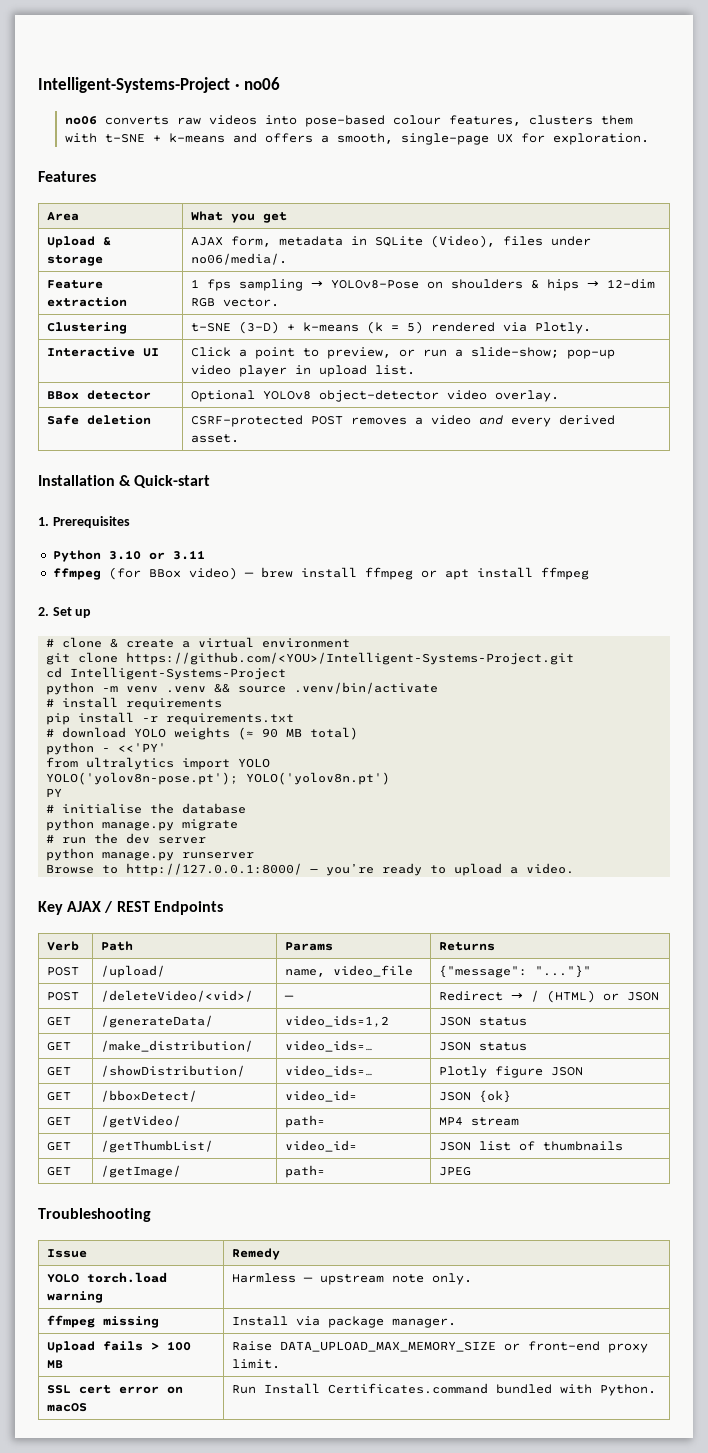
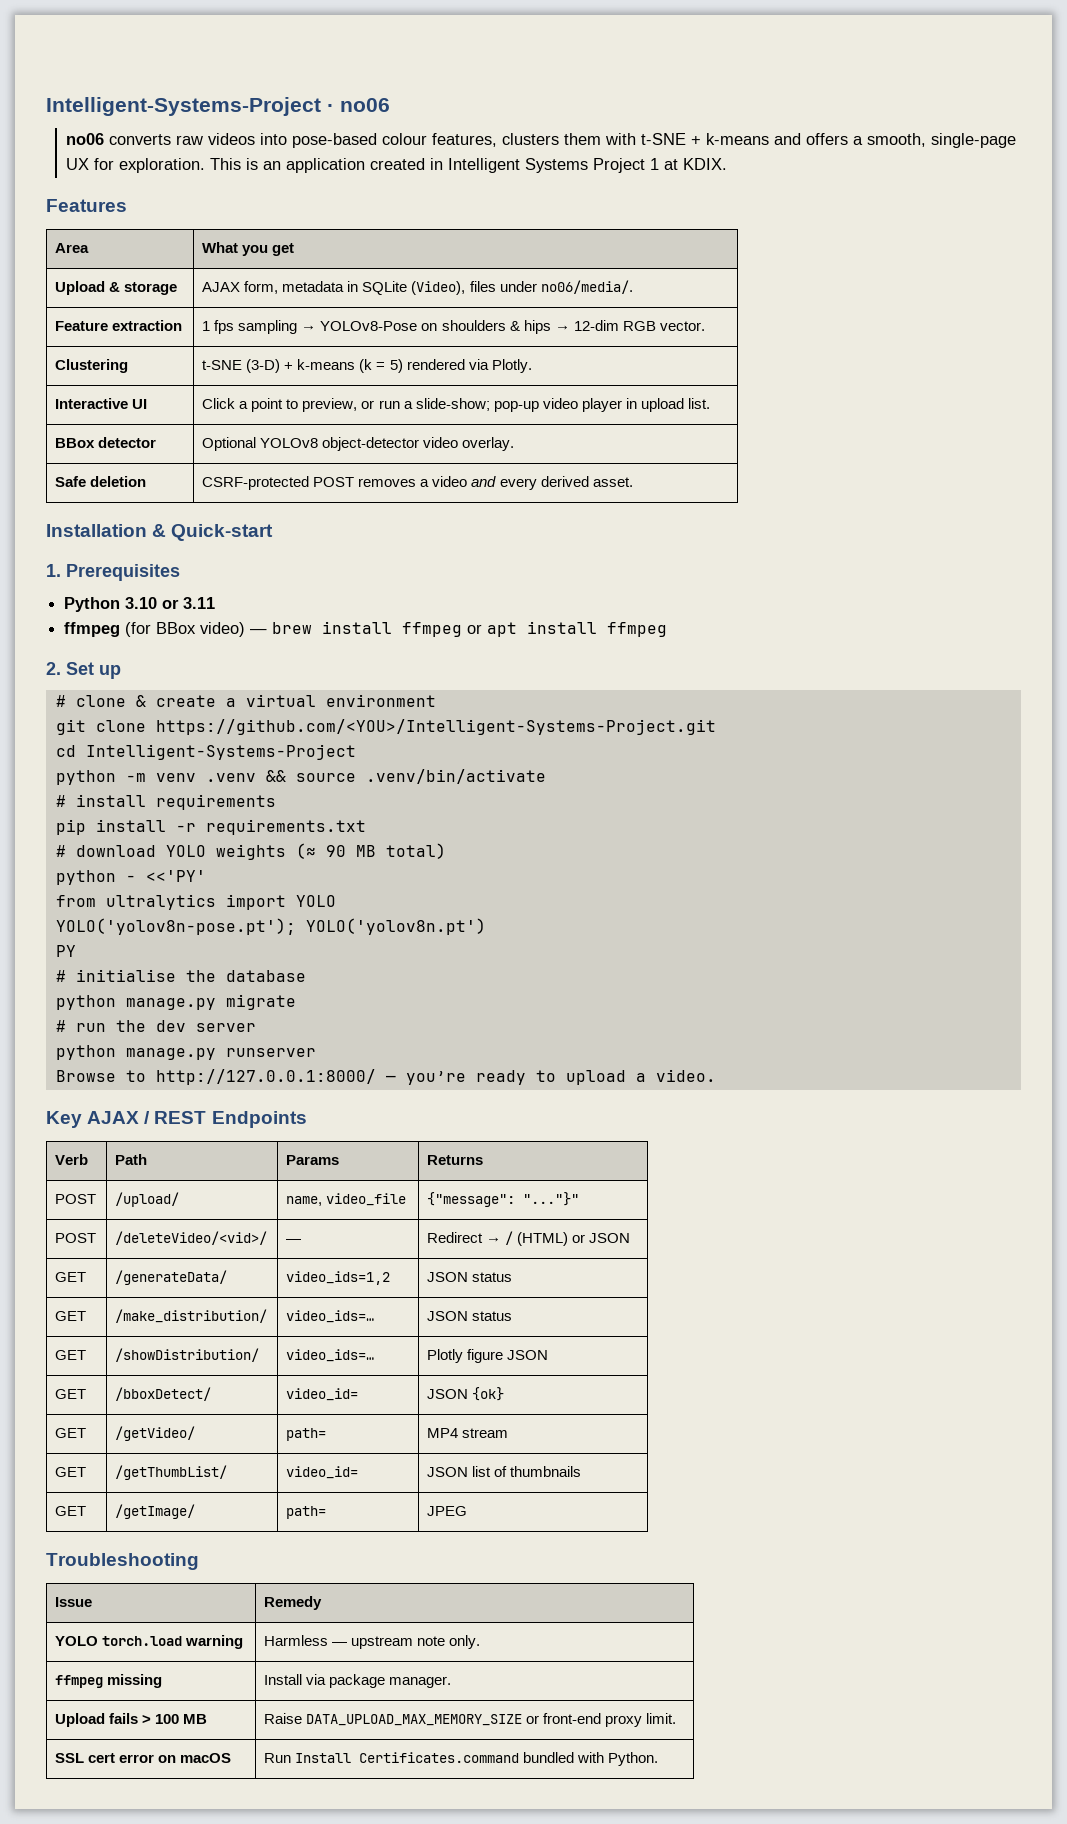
(649, 139) none -> [210,158,728,173] This is an application created in Intelligent Systems Project 1 at KDIX.

